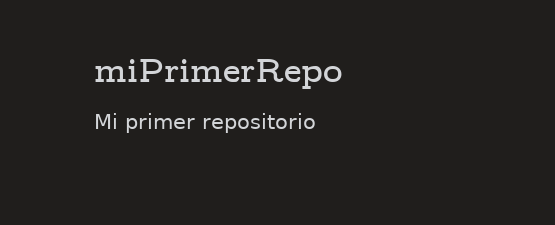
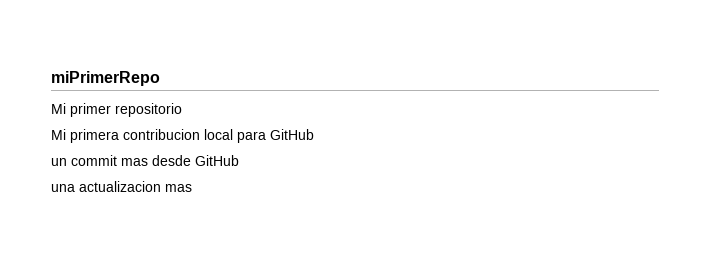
(316, 123) none -> [51,129,314,143] [51,155,239,166] [51,181,192,192] // Mi primera contribucion local para GitHub // un commit mas desde GitHub // una actualizacion mas

